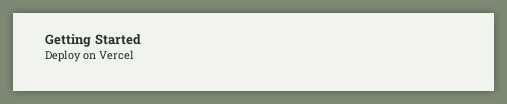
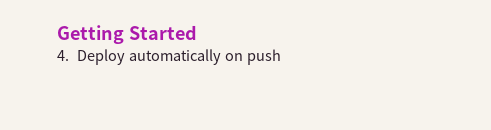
[45,50,134,62] Deploy on Vercel -> [57,49,281,65] 4. Deploy automatically on push

